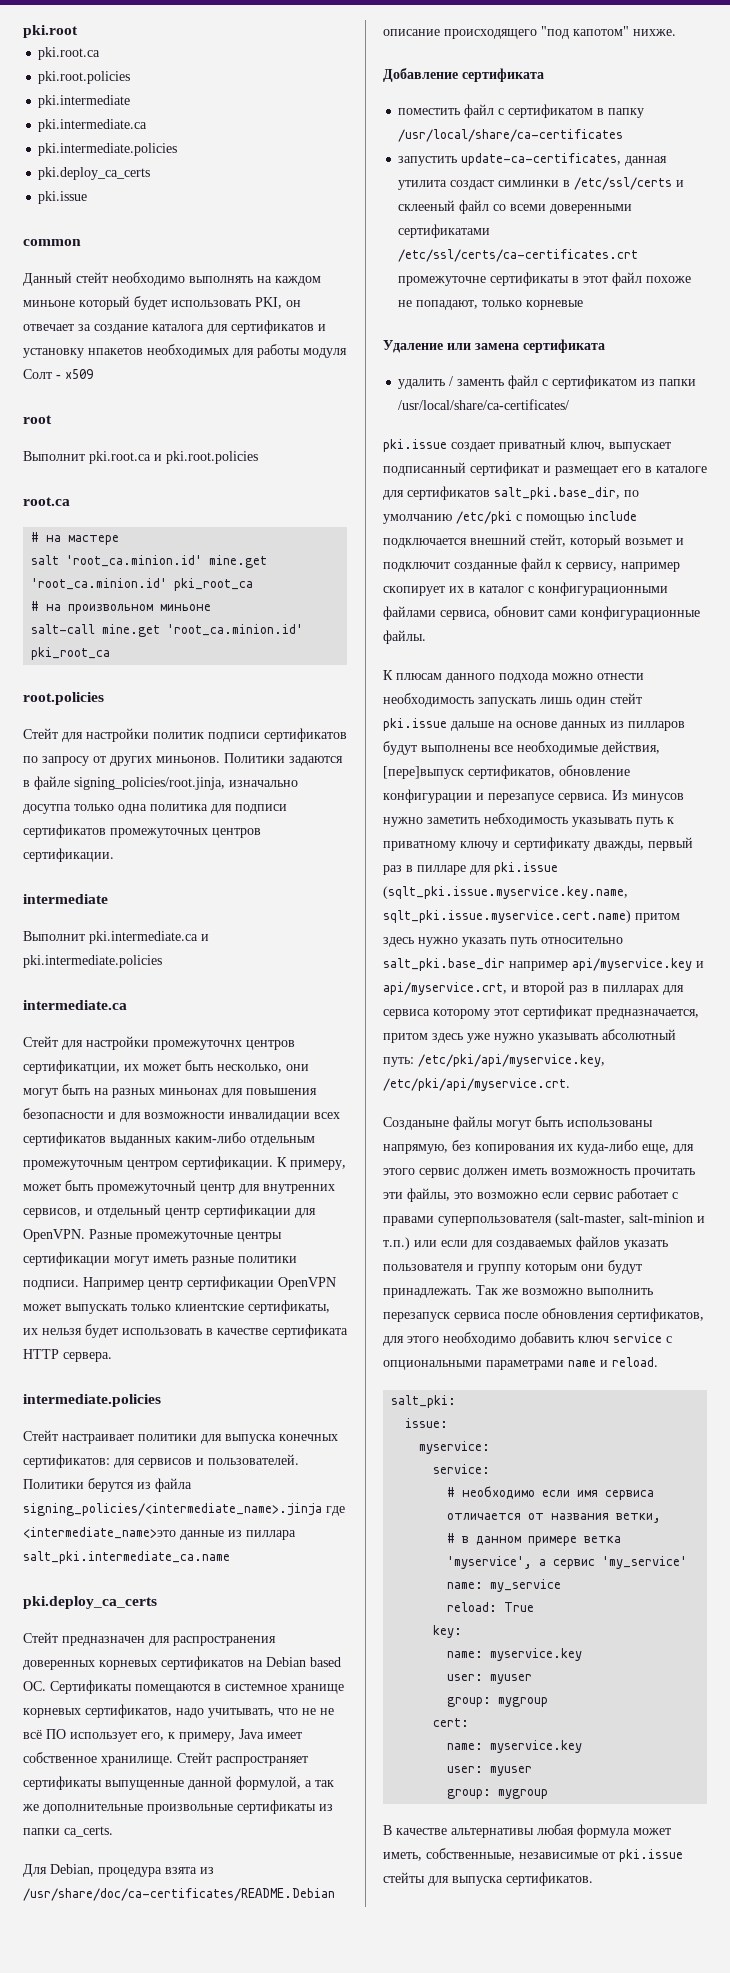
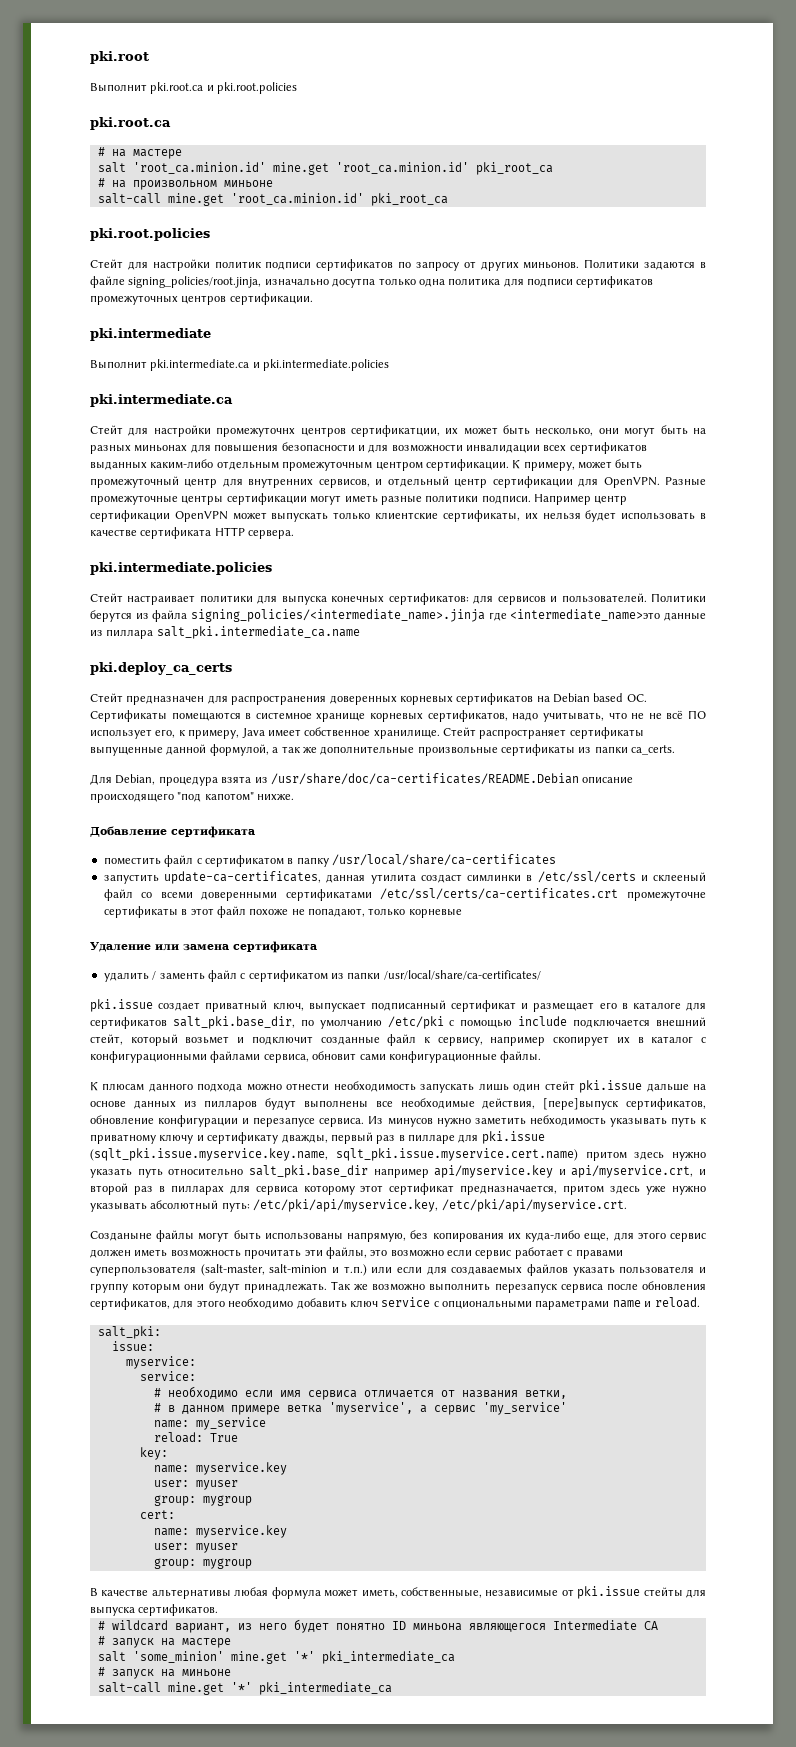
[38,47,101,60] [38,71,131,84] [38,95,131,108] [38,119,148,132] [38,143,178,156] [38,167,151,180] [38,191,88,204] [23,239,81,246] [23,272,321,286] [23,296,301,310] [23,320,326,334] [23,344,347,358] [23,369,93,379] [23,415,52,424] // pki.root.ca // pki.root.policies // pki.intermediate // pki.intermediate.ca // pki.intermediate.policies // pki.deploy_ca_certs // pki.issue // common // Данный стейт необходимо выполнять на каждом миньоне который будет использовать PKI, он отвечает за создание каталога для сертификатов и установку нпакетов необходимых для работы модуля Солт - x509 // root -> (149, 57) none
[23,497,70,506] root.ca -> [90,117,171,130] pki.root.ca
[23,692,104,705] root.policies -> [90,228,210,241] pki.root.policies
[23,894,108,904] intermediate -> [90,328,211,341] pki.intermediate
[23,1000,127,1010] intermediate.ca -> [90,394,233,407] pki.intermediate.ca
[23,1394,161,1407] intermediate.policies -> [90,562,272,575] pki.intermediate.policies
(593, 1879) none -> [97,1619,658,1633] [97,1636,231,1648] [97,1651,455,1664] [97,1667,231,1679] [97,1682,392,1695] // # wildcard вариант, из него будет понятно ID миньона являющегося Intermediate CA // # запуск на мастере // salt 'some_minion' mine.get '*' pki_intermediate_ca // # запуск на миньоне // salt-call mine.get '*' pki_intermediate_ca

